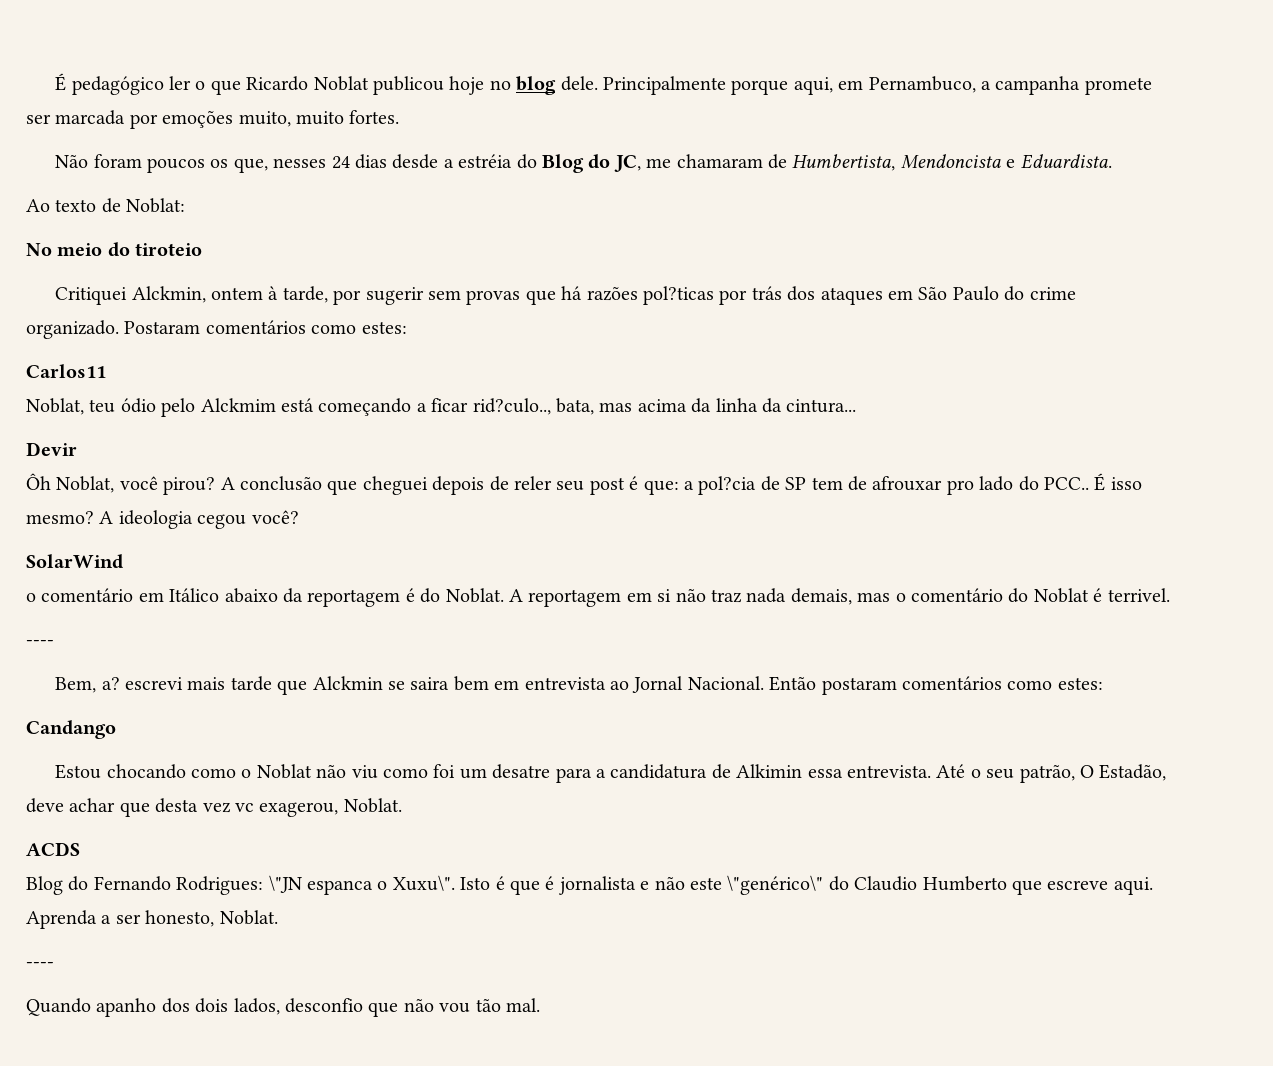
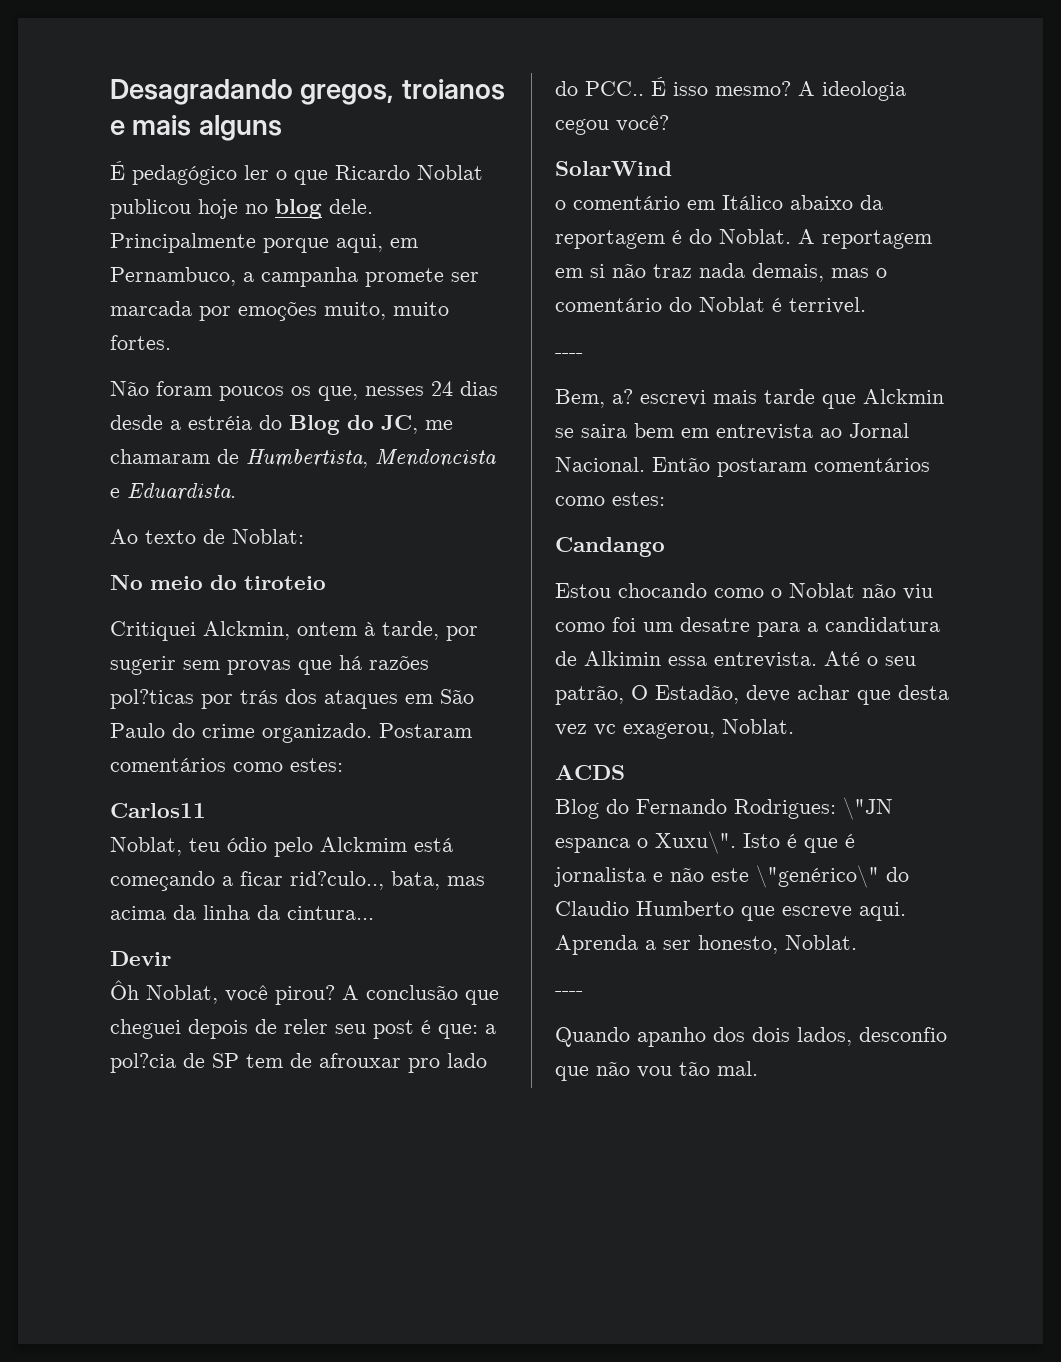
(55, 82) none -> [110,79,505,105] [110,115,282,141] Desagradando gregos, troianos e mais alguns //

